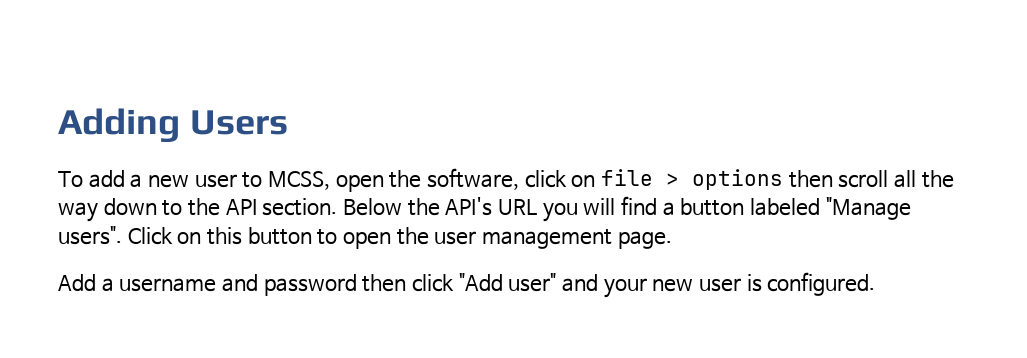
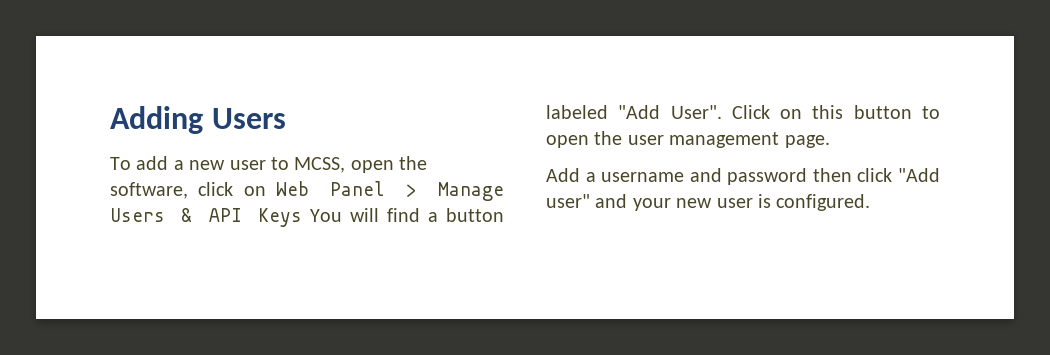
[600,169,954,190] [58,197,578,222] file > options then scroll all the way down to the API section. Below the API's URL you -> [275,181,504,201] [110,208,342,227] Web Panel > Manage Users & API Keys You
[825,197,911,220] [58,226,122,245] "Manage users". -> [618,105,722,119] "Add User".

